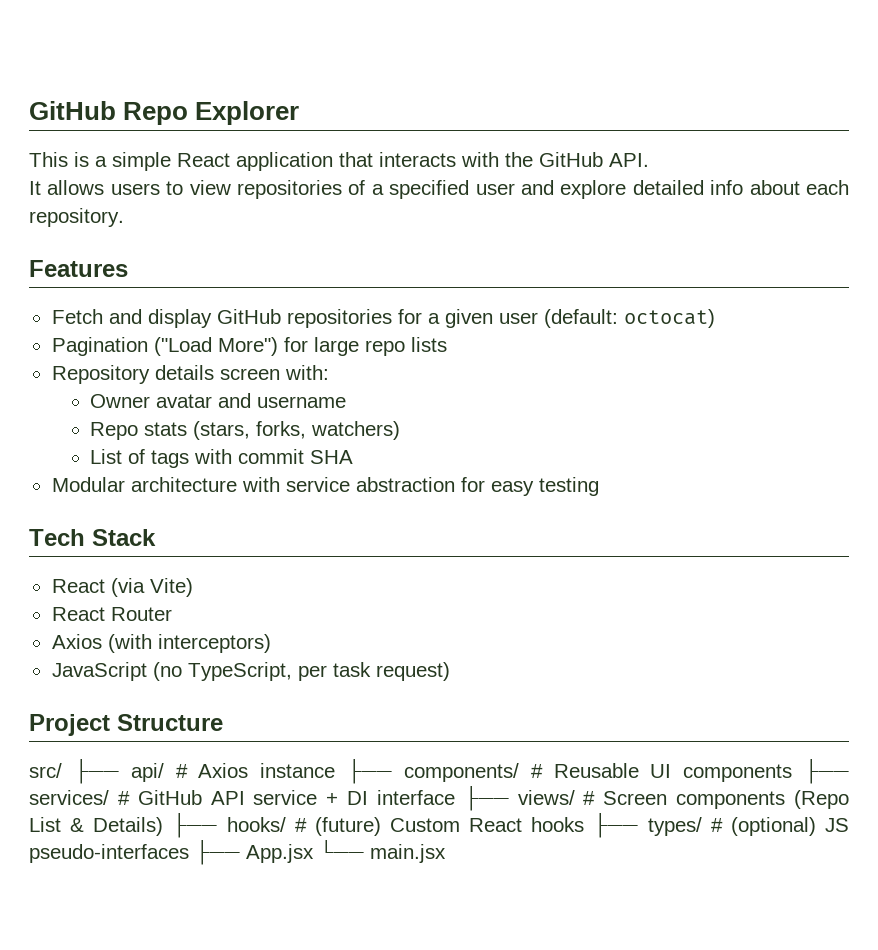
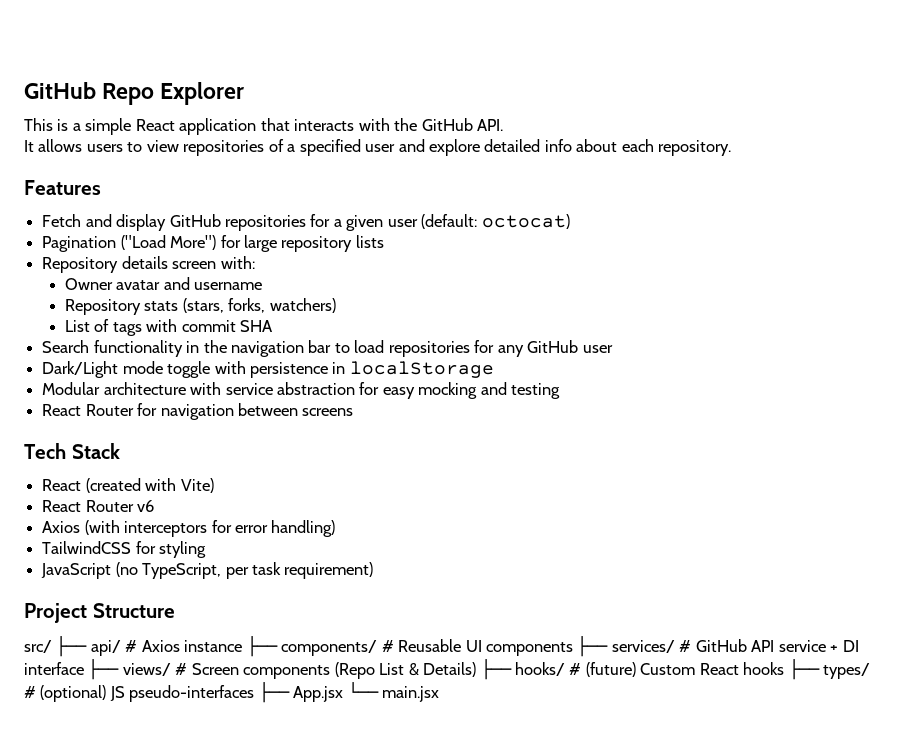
[364,340,405,356] repo -> [281,236,353,252] repository
[90,422,139,440] Repo -> [64,299,141,315] Repository
(354, 457) none -> [42,340,613,357] [42,361,494,378] // Search functionality in the navigation bar to load repositories for any GitHub user // Dark/Light mode toggle with persistence in localStorage
(534, 488) none -> [418,382,507,399] mocking and
(599, 486) none -> [42,403,354,420] // React Router for navigation between screens
[110,578,145,597] (via -> [85,478,177,493] (created with
(172, 614) none -> [137,500,155,512] v6
[157,634,271,653] interceptors) -> [124,520,336,537] [42,541,207,558] interceptors for error handling) // TailwindCSS for styling
[375,662,450,681] request) -> [284,562,374,579] requirement)

